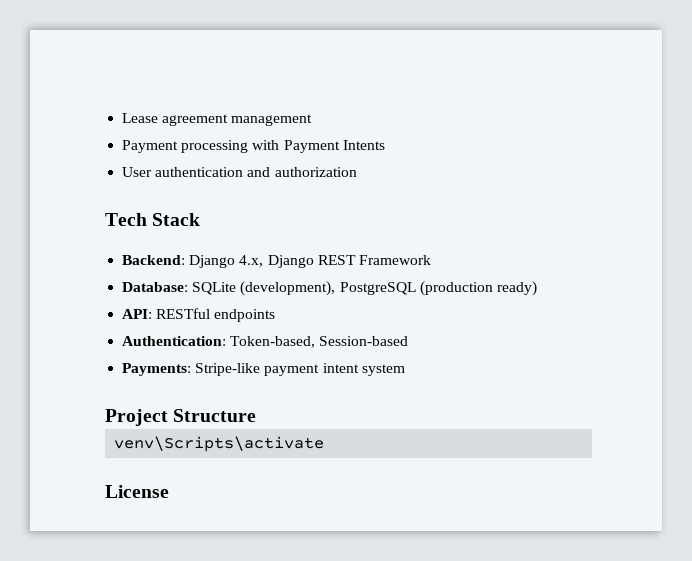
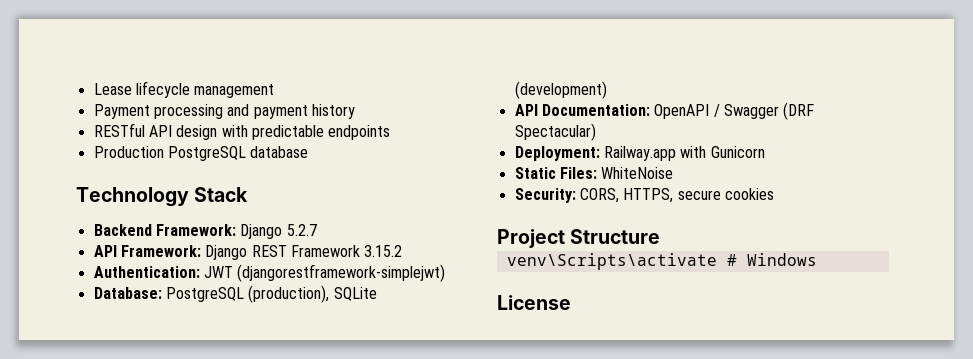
[162,114,229,126] agreement -> [135,81,190,98] lifecycle
[252,140,385,153] [122,167,357,177] [105,213,201,226] [122,255,431,268] [122,281,537,296] [122,308,276,322] [122,336,409,348] [122,363,405,376] with Payment Intents // User authentication and authorization // Tech Stack // Backend: Django 4.x, Django REST Framework // Database: SQLite (development), PostgreSQL (production ready) // API: RESTful endpoints // Authentication: Token-based, Session-based // Payments: Stripe-like payment intent system -> [227,104,355,119] [93,123,391,140] [93,146,309,161] [76,187,249,207] [93,224,317,239] [93,245,403,260] [93,264,446,282] [93,285,377,303] [514,81,607,99] [514,102,815,120] [514,123,596,141] [514,146,765,161] [514,167,674,179] [514,188,774,203] and payment history // RESTful API design with predictable endpoints // Production PostgreSQL database // Technology Stack // Backend Framework: Django 5.2.7 // API Framework: Django REST Framework 3.15.2 // Authentication: JWT (djangorestframework-simplejwt) // Database: PostgreSQL (production), SQLite (development) // API Documentation: OpenAPI / Swagger (DRF Spectacular) // Deployment: Railway.app with Gunicorn // Static Files: WhiteNoise // Security: CORS, HTTPS, secure cookies
(325, 444) none -> [726,253,817,266] # Windows

